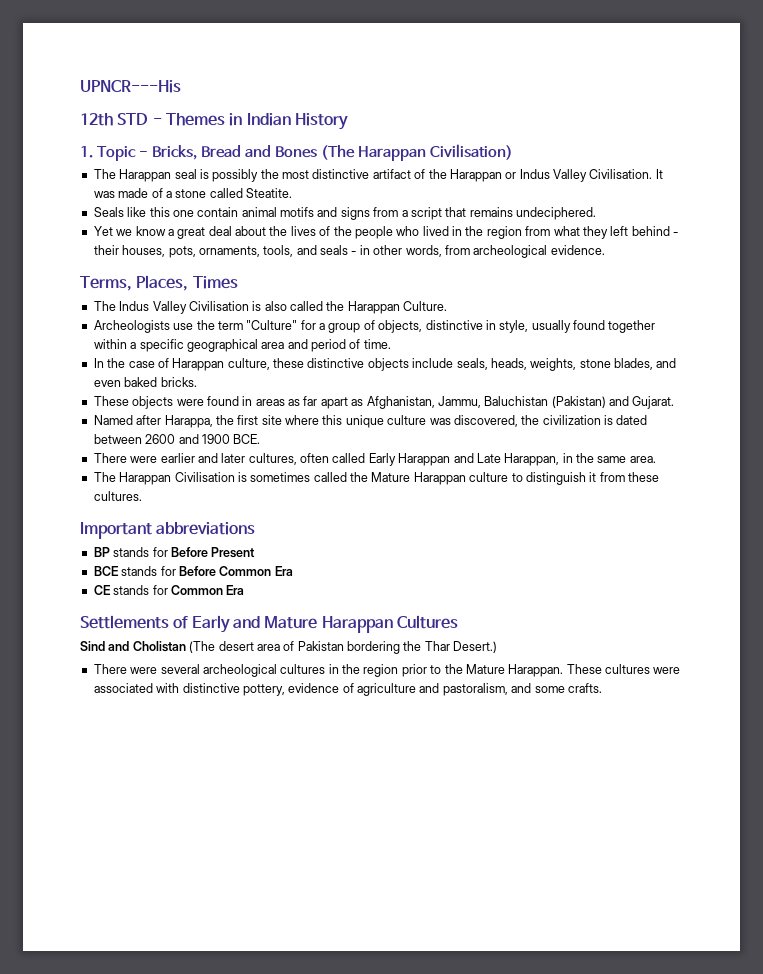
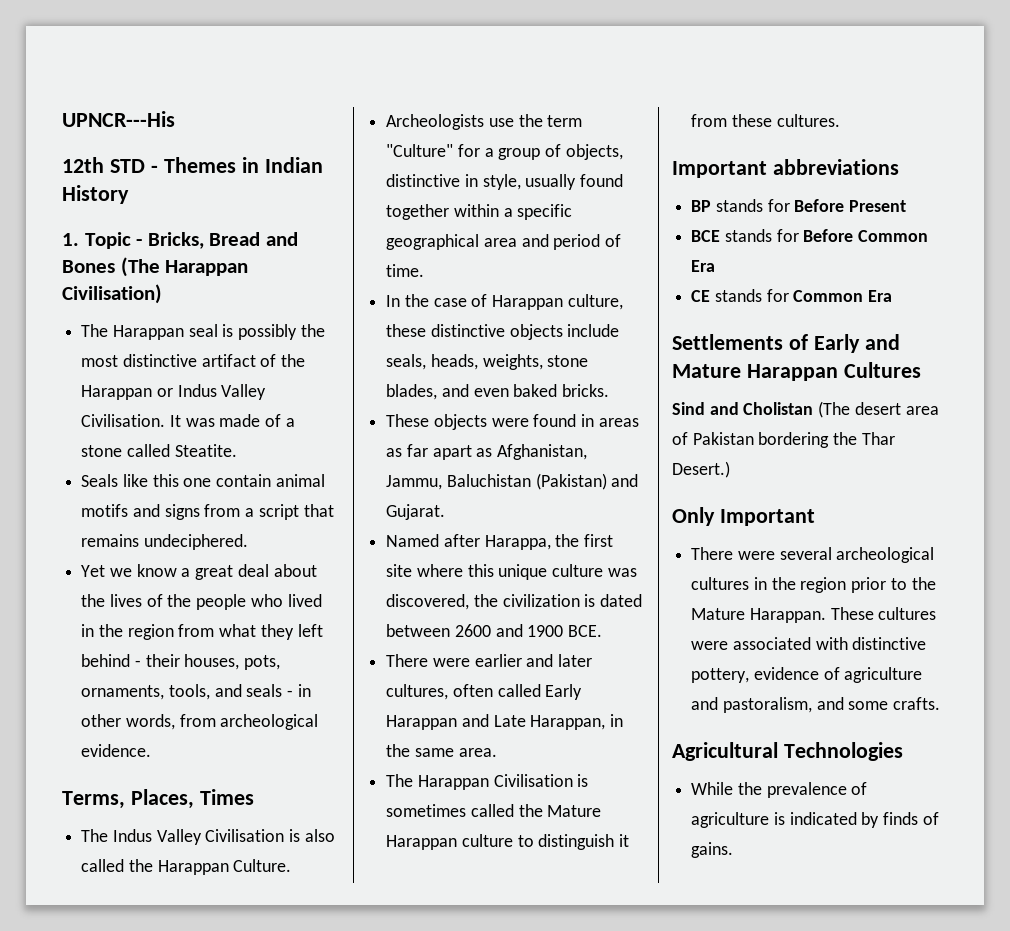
(498, 647) none -> [672,507,815,526] // Only Important
(602, 688) none -> [672,742,903,761] [691,782,868,798] [691,812,939,828] [691,842,734,858] // Agricultural Technologies // While the prevalence of agriculture is indicated by finds of gains.

